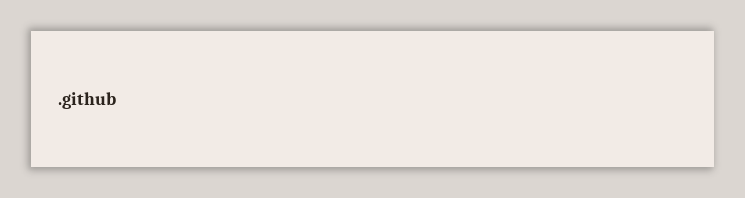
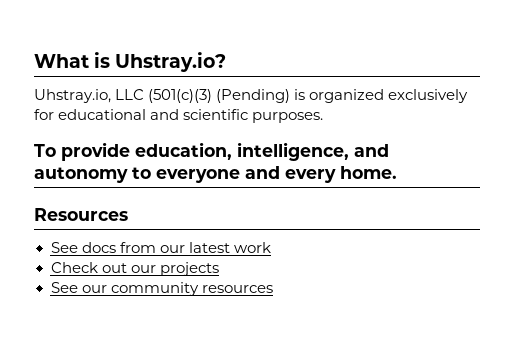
[58,92,116,109] .github -> [34,52,227,72] [34,89,469,103] [34,109,324,123] [34,142,389,161] [34,166,397,183] [34,208,128,221] [50,242,271,253] [50,262,219,276] [50,282,273,296] What is Uhstray.io? // Uhstray.io, LLC (501(c)(3) (Pending) is organized exclusively for educational and scientific purposes. // To provide education, intelligence, and autonomy to everyone and every home. // Resources // See docs from our latest work // Check out our projects // See our community resources

